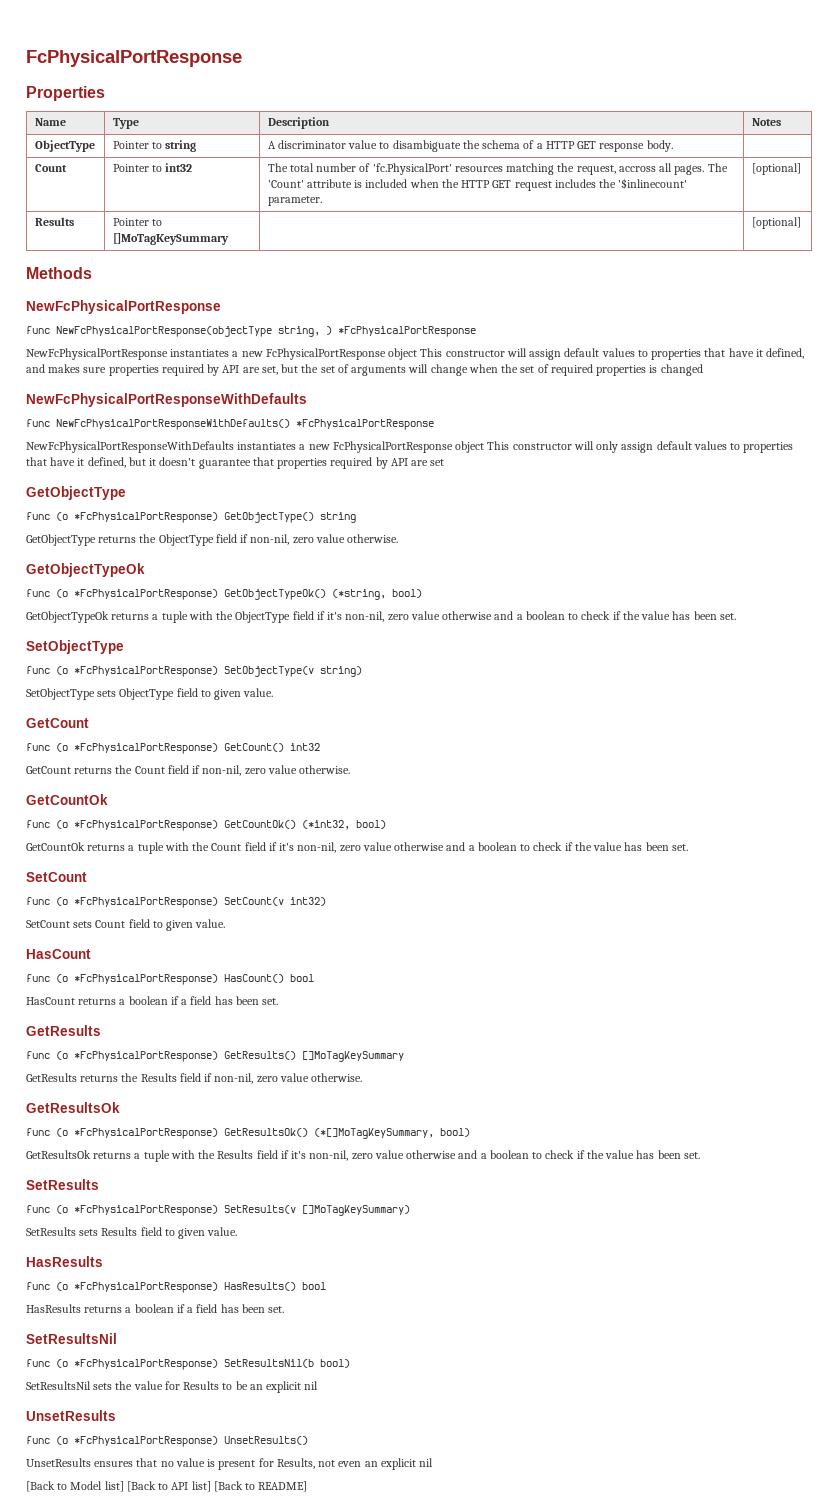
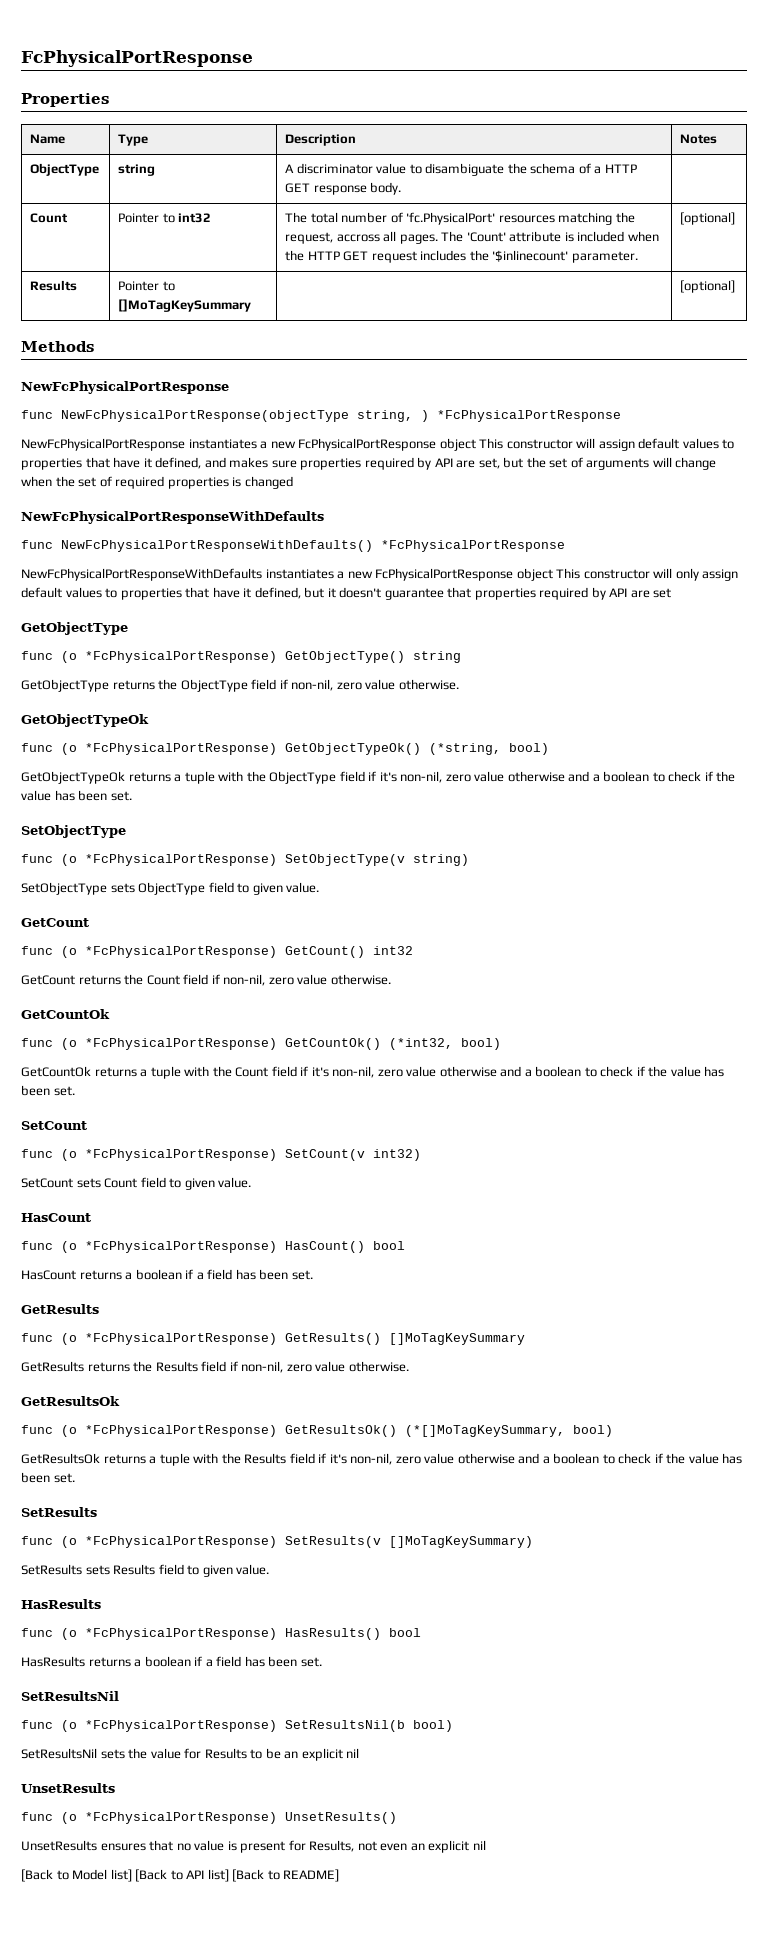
[112,141,162,149] Pointer to -> (100, 169) none

